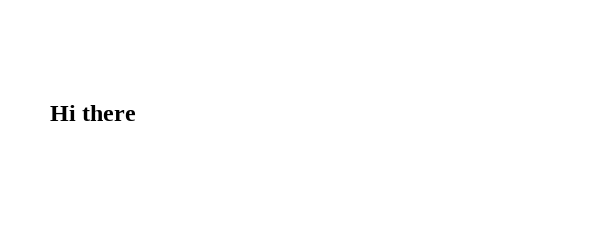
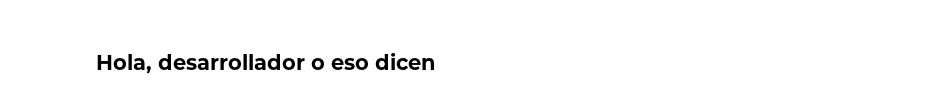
[50,105,137,121] Hi there -> [96,53,436,74] Hola, desarrollador o eso dicen

